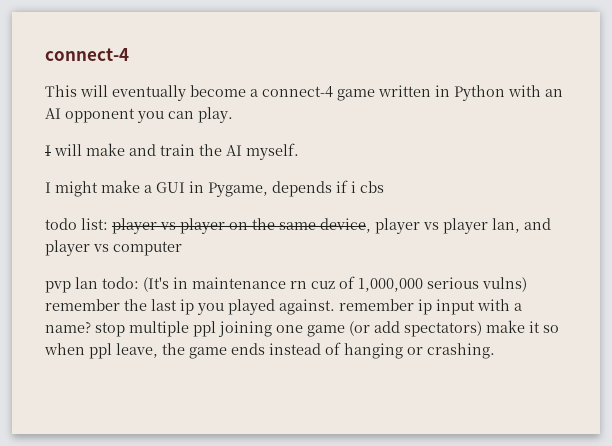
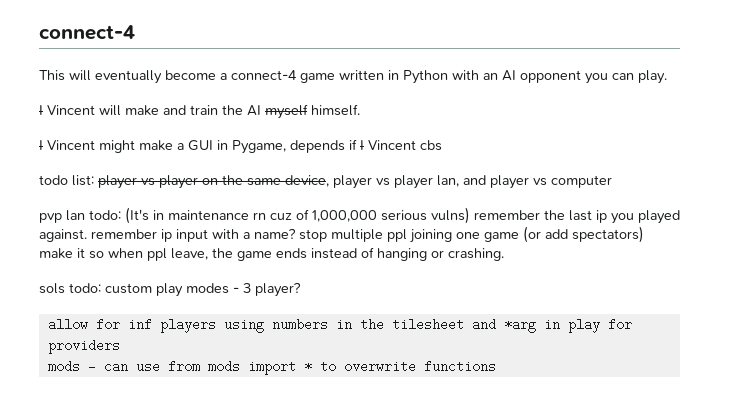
(51, 150) none -> [47,105,95,115] Vincent
[246,143,299,160] [45,182,51,193] myself. // I -> [265,104,360,119] [39,140,95,150] myself himself. // I Vincent
[351,181,356,193] i -> [360,140,416,150] I Vincent
(495, 351) none -> [39,282,301,297] [47,318,632,333] [47,339,120,354] [47,360,496,375] // sols todo: custom play modes - 3 player? // allow for inf players using numbers in the tilesheet and *arg in play for providers // mods - can use from mods import * to overwrite functions

